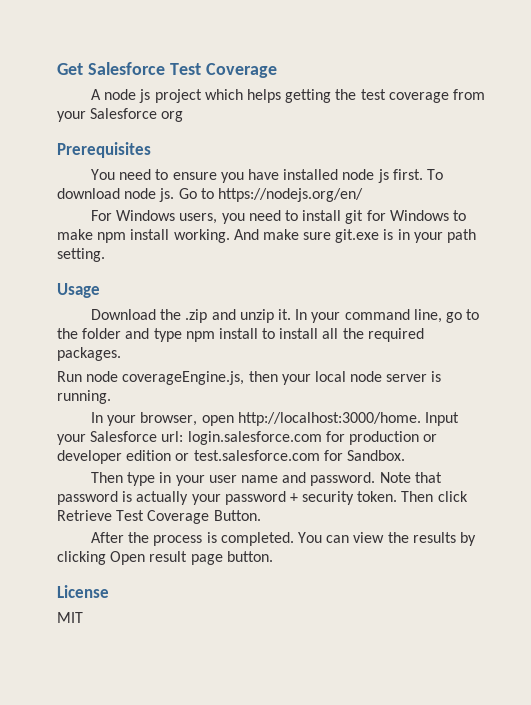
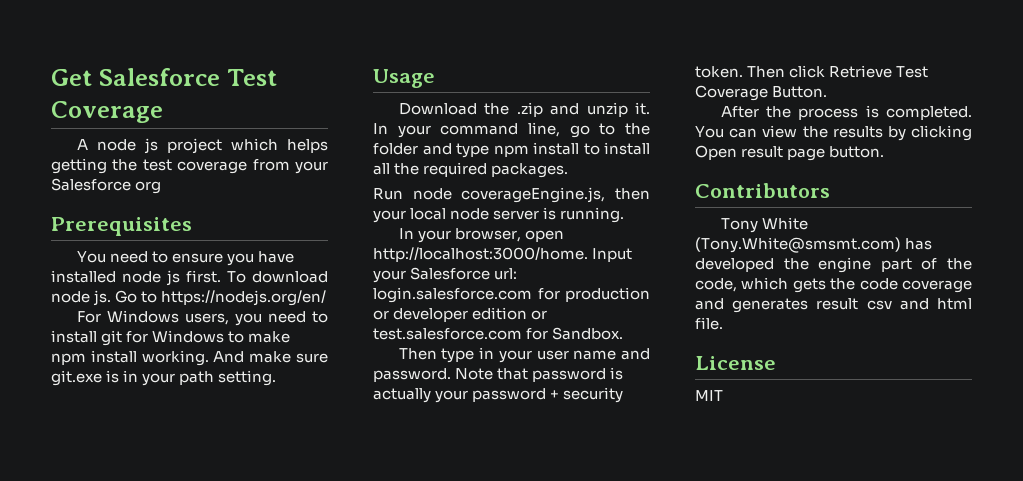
(273, 556) none -> [695,183,830,198] [720,217,808,233] [695,237,933,253] [695,257,972,273] [695,277,972,293] [695,298,972,313] [695,317,723,330] // Contributors // Tony White (Tony.White@smsmt.com) has developed the engine part of the code, which gets the code coverage and generates result csv and html file.

